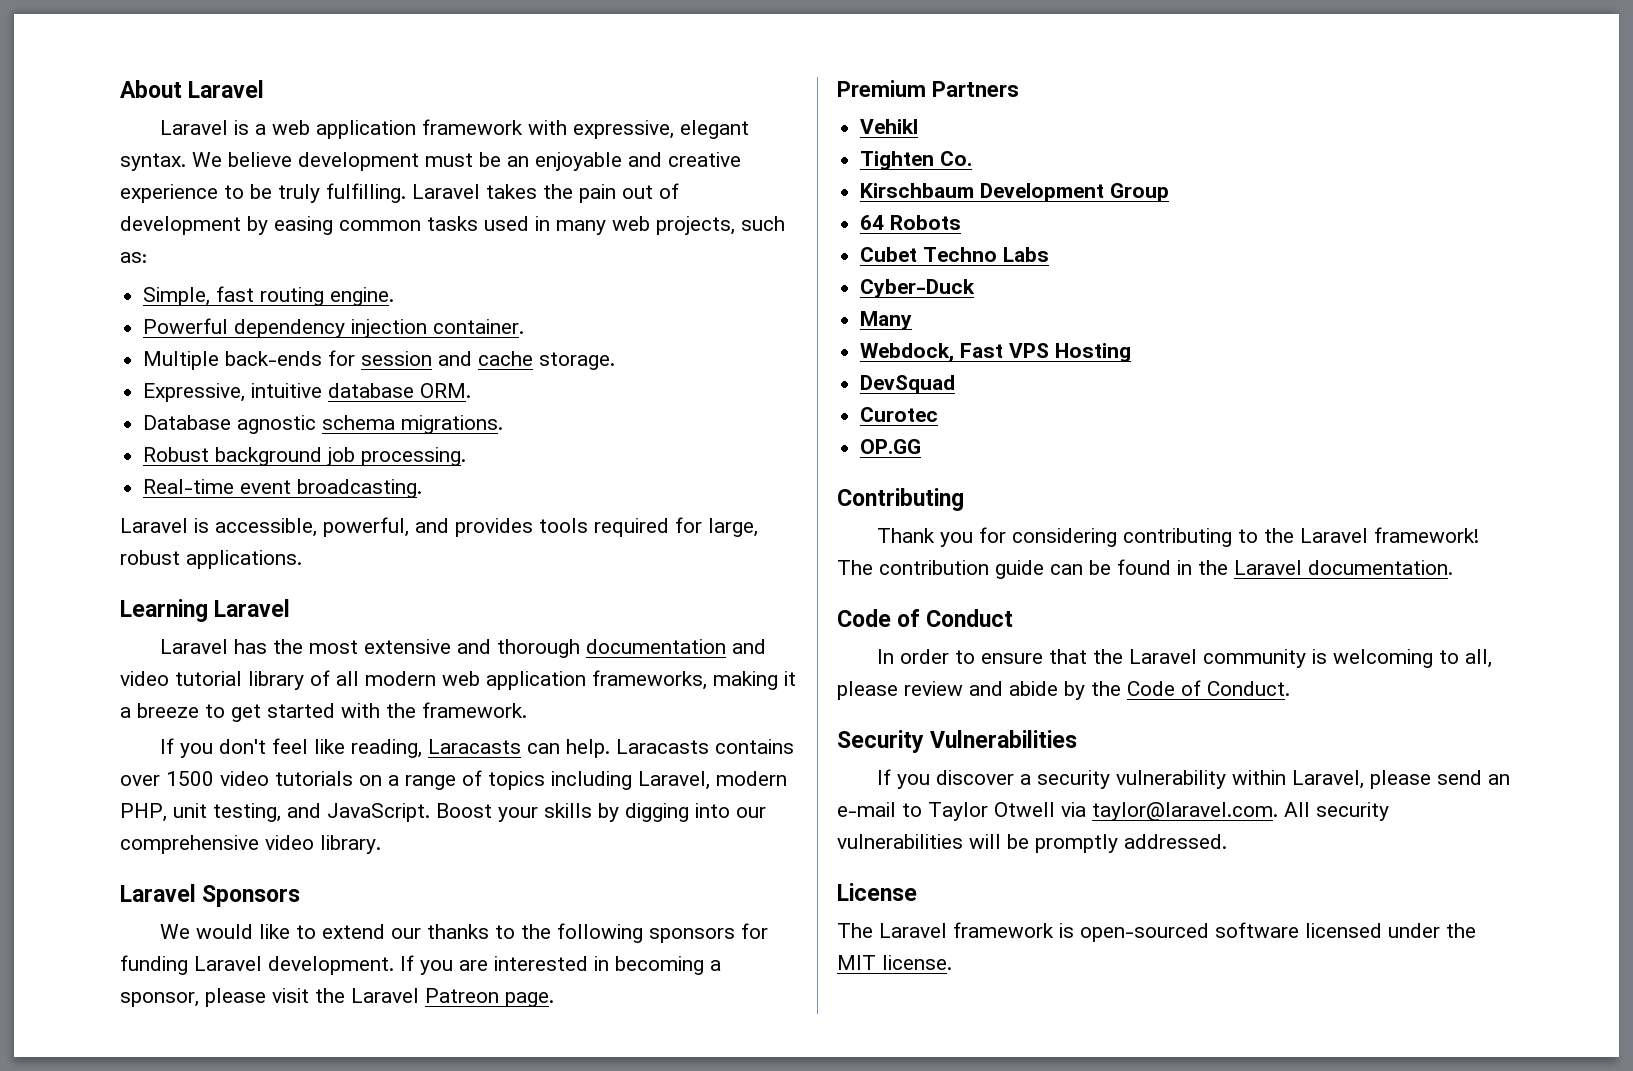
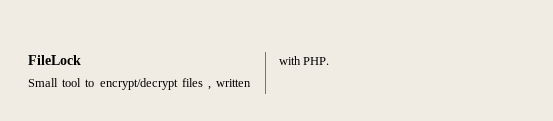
[120,80,265,98] [159,119,749,139] [120,152,741,171] [120,183,679,203] [120,216,785,235] [120,252,147,263] [143,286,395,306] [143,318,525,338] [143,350,616,370] [143,383,472,402] [143,415,504,434] [143,447,467,466] [143,479,423,498] [120,517,758,537] [120,550,302,569] [120,599,291,622] [159,639,766,658] [120,670,796,690] [120,702,527,722] [159,738,794,758] [120,770,787,790] [120,803,766,822] [120,835,381,854] [120,884,301,907] [159,923,768,943] [120,955,721,975] [120,988,554,1007] [837,80,1019,97] [860,119,919,134] [860,151,973,170] [860,183,1170,202] [860,215,962,230] [860,247,1050,262] [860,279,976,298] [860,311,913,330] [860,343,1132,362] [860,375,956,394] [860,407,939,422] [860,439,922,454] [837,488,964,511] [876,527,1479,547] [837,559,1453,579] [837,609,1014,627] [876,649,1492,668] [837,680,1290,700] [837,730,1078,753] [876,769,1510,789] [837,802,1389,821] [837,834,1227,853] [837,883,917,901] [837,922,1476,942] [837,955,952,970] About Laravel // Laravel is a web application framework with expressive, elegant syntax. We believe development must be an enjoyable and creative experience to be truly fulfilling. Laravel takes the pain out of development by easing common tasks used in many web projects, such as: // Simple, fast routing engine. // Powerful dependency injection container. // Multiple back-ends for session and cache storage. // Expressive, intuitive database ORM. // Database agnostic schema migrations. // Robust background job processing. // Real-time event broadcasting. // Laravel is accessible, powerful, and provides tools required for large, robust applications. // Learning Laravel // Laravel has the most extensive and thorough documentation and video tutorial library of all modern web application frameworks, making it a breeze to get started with the framework. // If you don't feel like reading, Laracasts can help. Laracasts contains over 1500 video tutorials on a range of topics including Laravel, modern PHP, unit testing, and JavaScript. Boost your skills by digging into our comprehensive video library. // Laravel Sponsors // We would like to extend our thanks to the following sponsors for funding Laravel development. If you are interested in becoming a sponsor, please visit the Laravel Patreon page. // Premium Partners // Vehikl // Tighten Co. // Kirschbaum Development Group // 64 Robots // Cubet Techno Labs // Cyber-Duck // Many // Webdock, Fast VPS Hosting // DevSquad // Curotec // OP.GG // Contributing // Thank you for considering contributing to the Laravel framework! The contribution guide can be found in the Laravel documentation. // Code of Conduct // In order to ensure that the Laravel community is welcoming to all, please review and abide by the Code of Conduct. // Security Vulnerabilities // If you discover a security vulnerability within Laravel, please send an e-mail to Taylor Otwell via taylor@laravel.com. All security vulnerabilities will be promptly addressed. // License // The Laravel framework is open-sourced software licensed under the MIT license. -> [28,55,81,65] [28,78,251,90] [279,56,330,65] FileLock // Small tool to encrypt/decrypt files , written with PHP.

